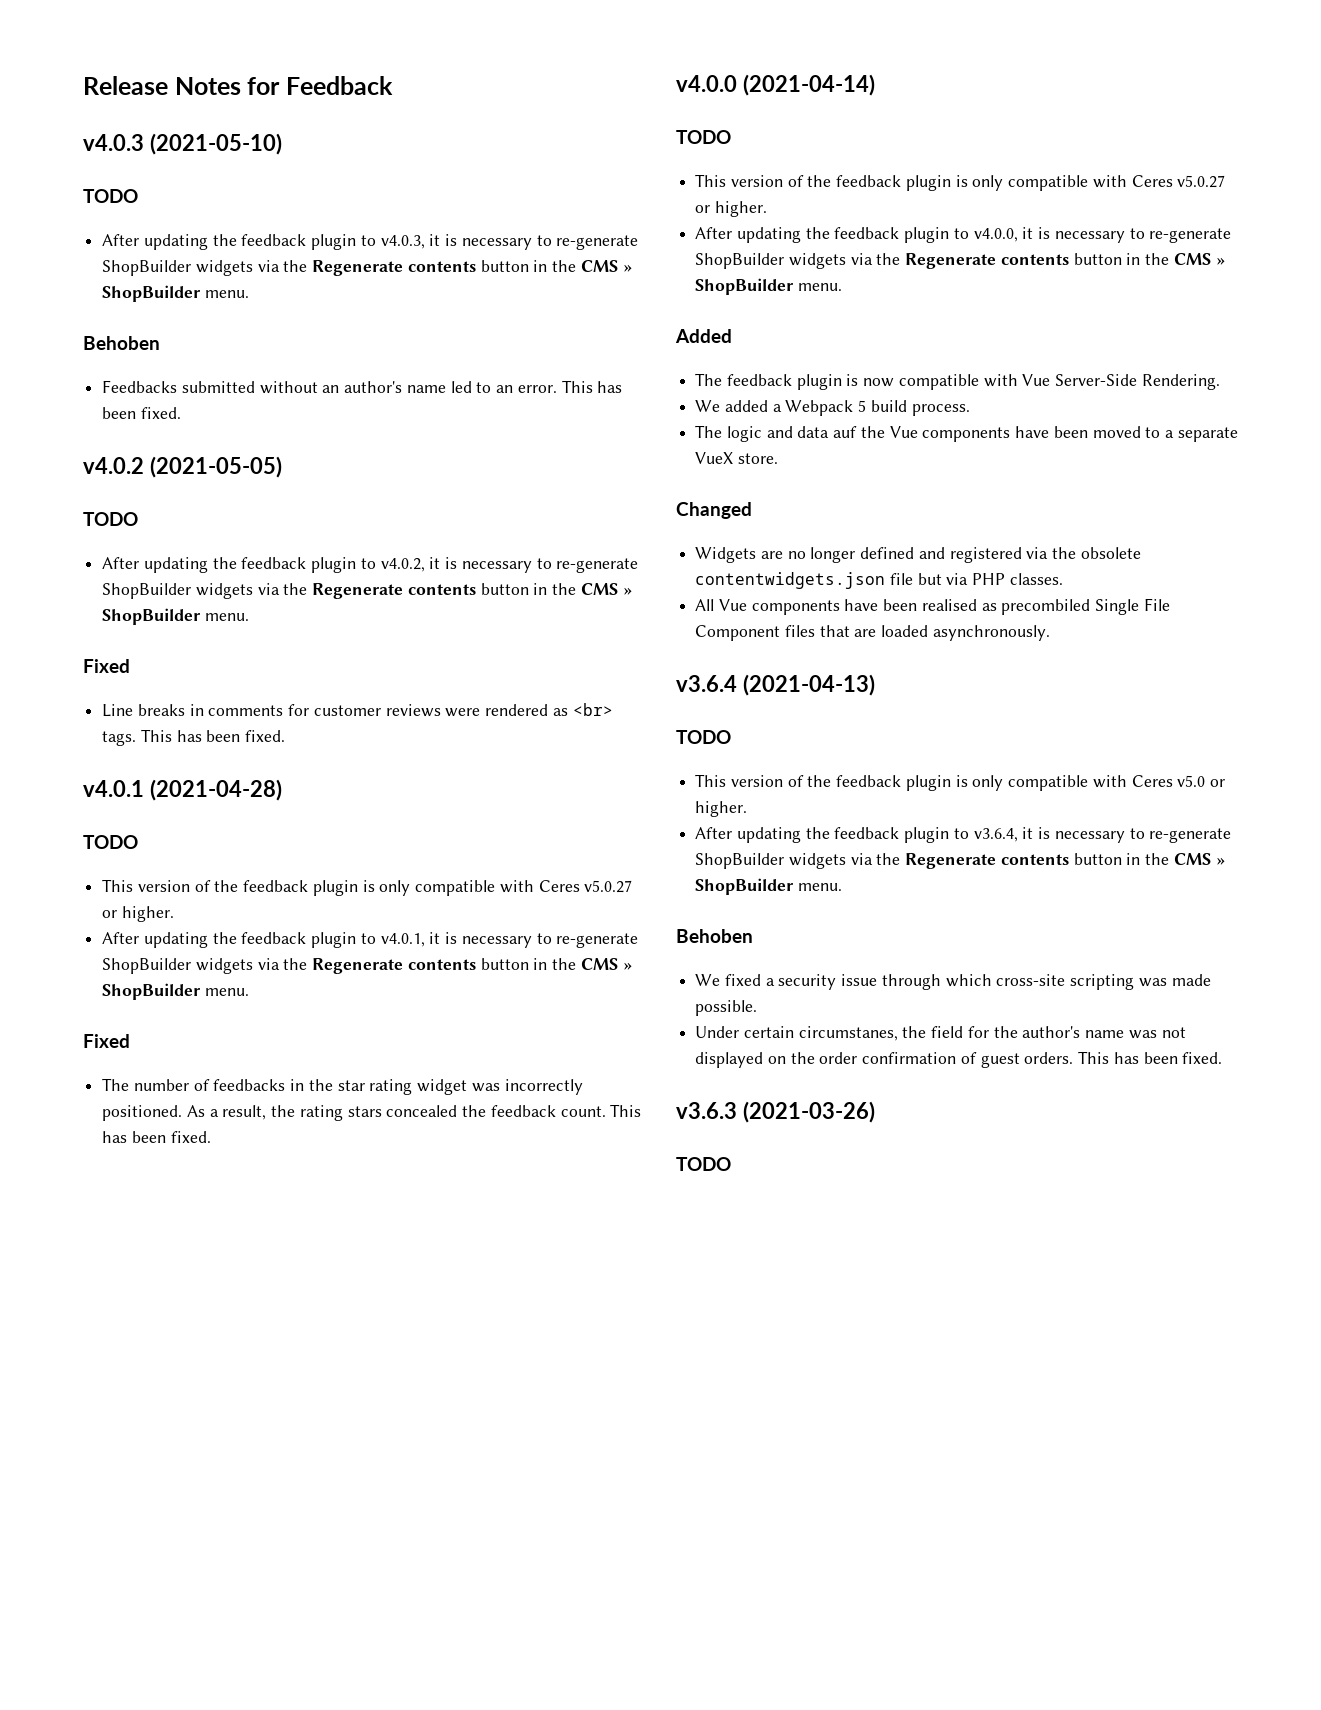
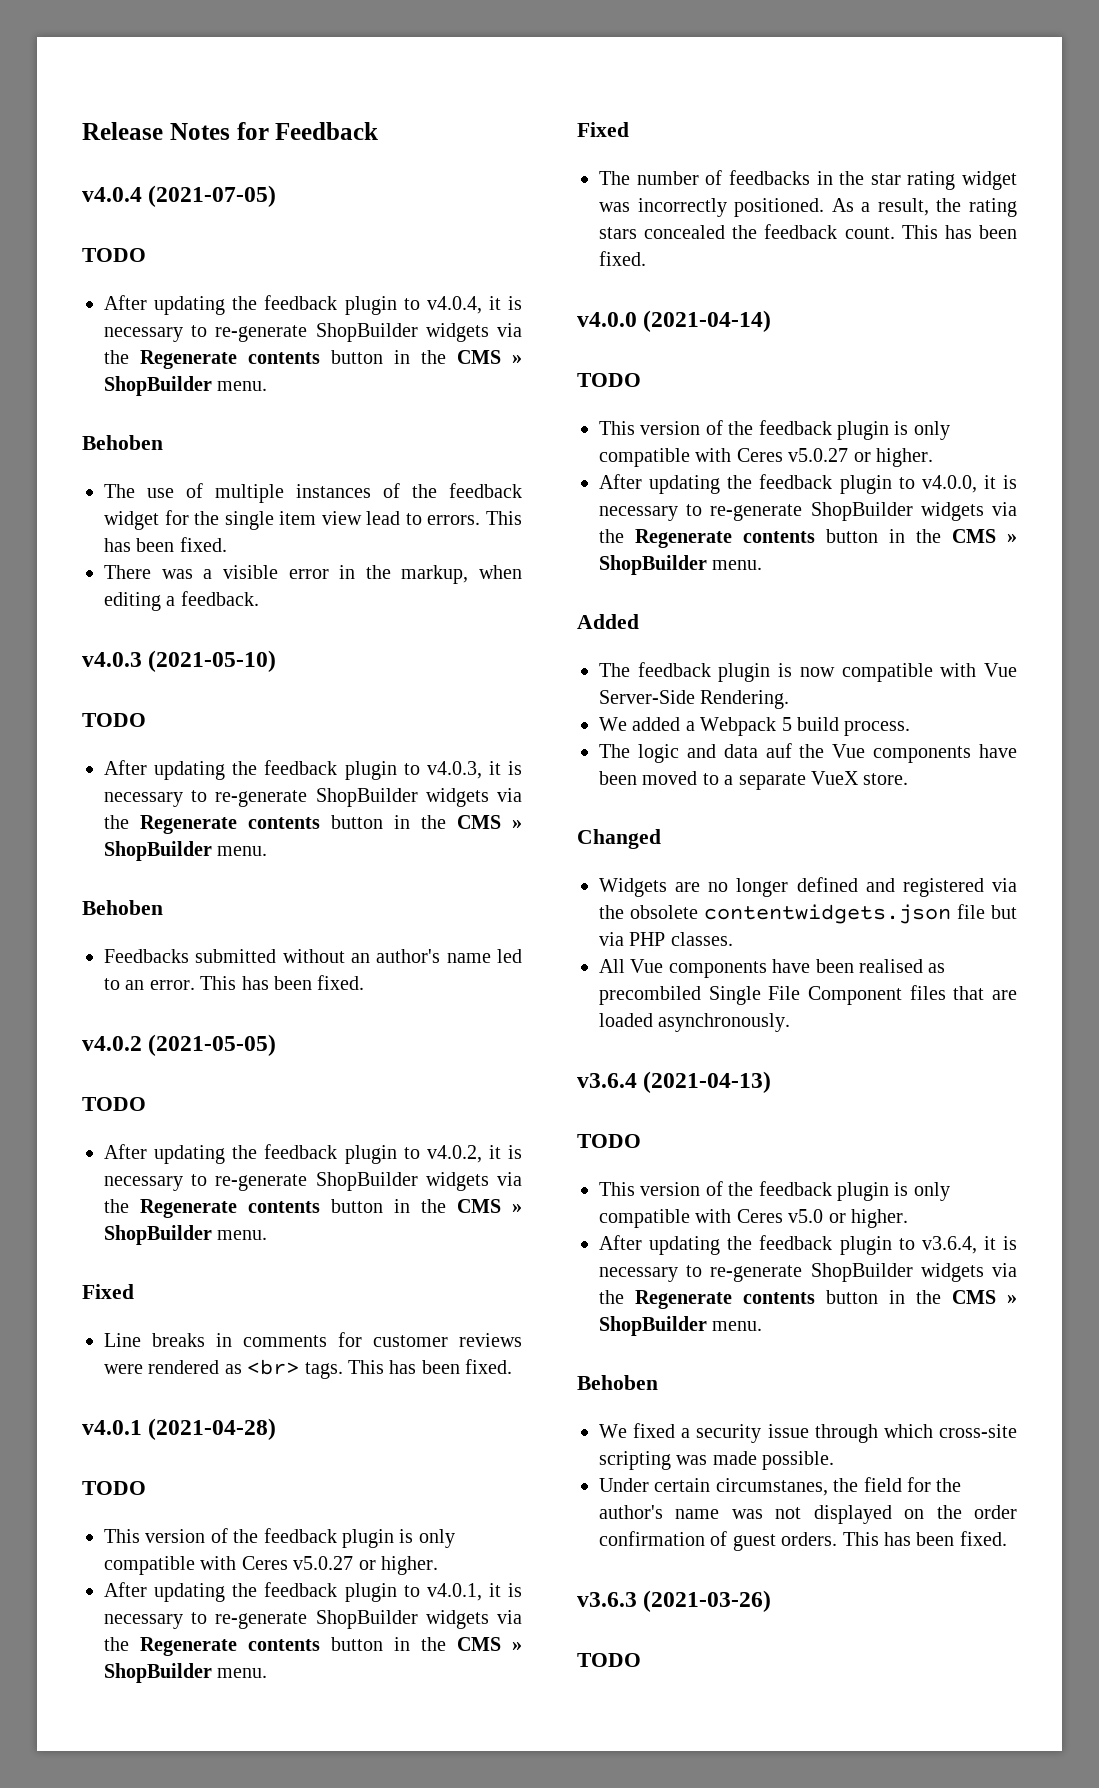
(393, 85) none -> [82,185,277,207] [82,248,146,262] [104,295,522,315] [104,323,522,342] [104,350,522,369] [104,376,268,396] [82,435,163,450] [104,483,522,503] [104,510,522,530] [104,537,227,552] [104,565,522,584] [104,591,259,611] // v4.0.4 (2021-07-05) // TODO // After updating the feedback plugin to v4.0.4, it is necessary to re-generate ShopBuilder widgets via the Regenerate contents button in the CMS » ShopBuilder menu. // Behoben // The use of multiple instances of the feedback widget for the single item view lead to errors. This has been fixed. // There was a visible error in the markup, when editing a feedback.

